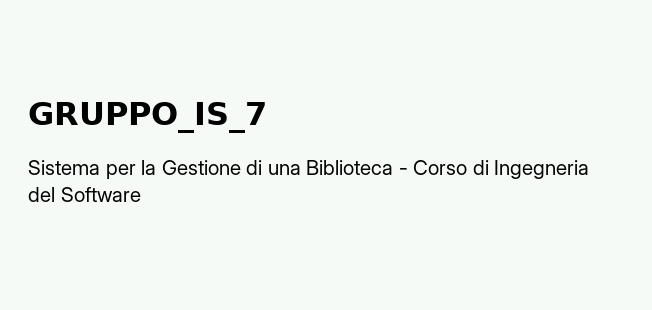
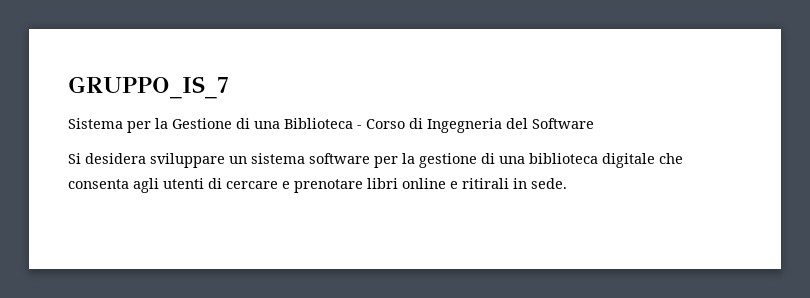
(141, 194) none -> [68,153,683,168] [68,178,567,193] // Si desidera sviluppare un sistema software per la gestione di una biblioteca digitale che consenta agli utenti di cercare e prenotare libri online e ritirali in sede.

